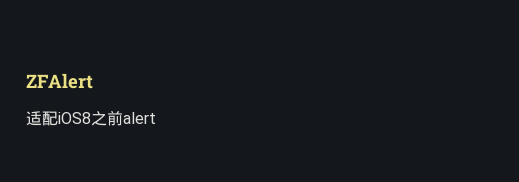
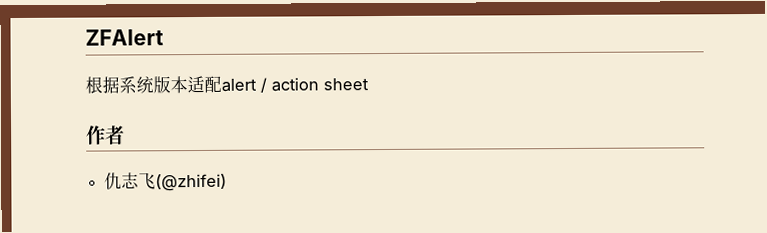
[26,110,156,126] 适配iOS8之前alert -> [85,75,369,94] [86,125,125,145] [104,172,228,192] 根据系统版本适配alert / action sheet // 作者 // 仇志飞(@zhifei)

